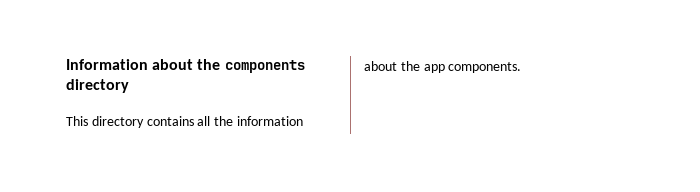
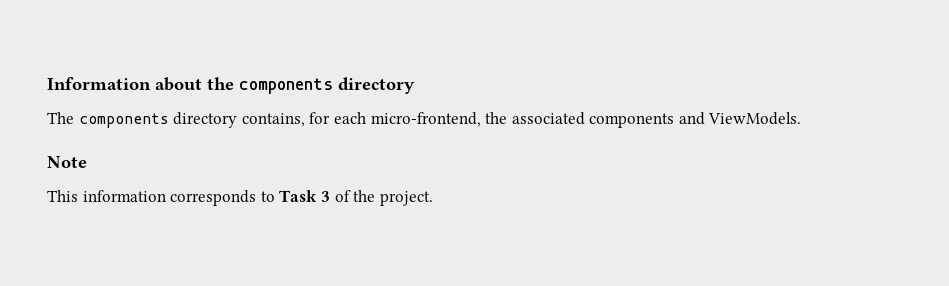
[66,116,303,128] [364,61,522,73] This directory contains all the information about the app components. -> [47,112,802,128] [47,156,87,168] [47,190,433,206] The components directory contains, for each micro-frontend, the associated components and ViewModels. // Note // This information corresponds to Task 3 of the project.

